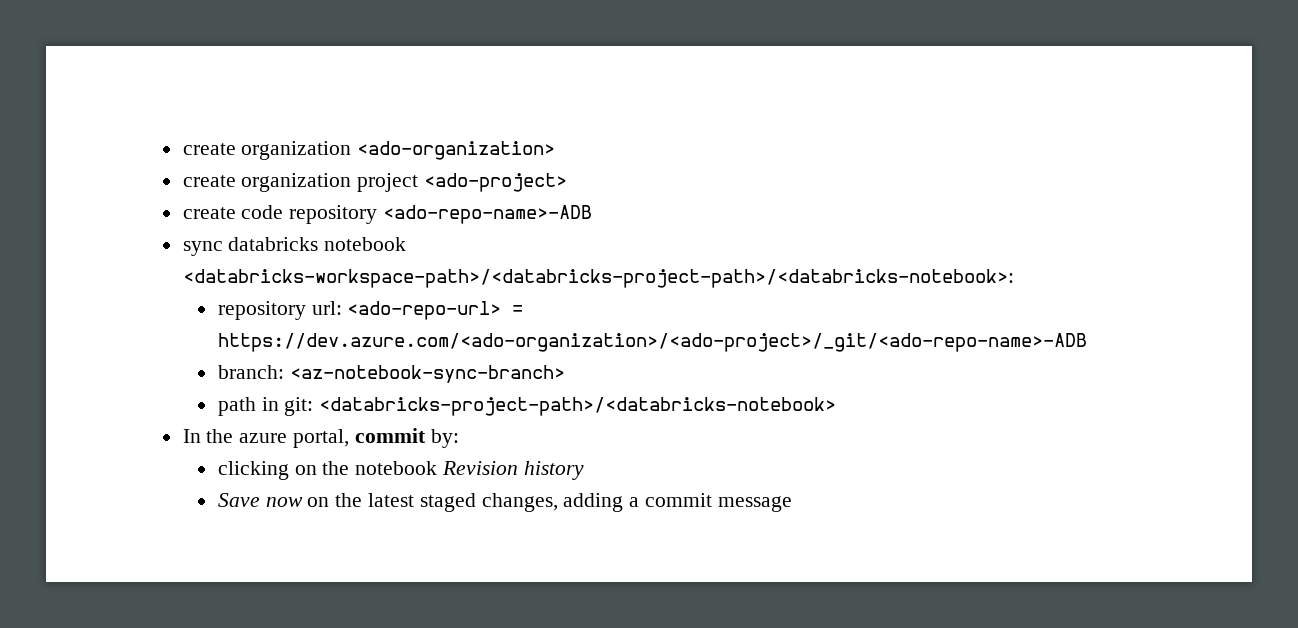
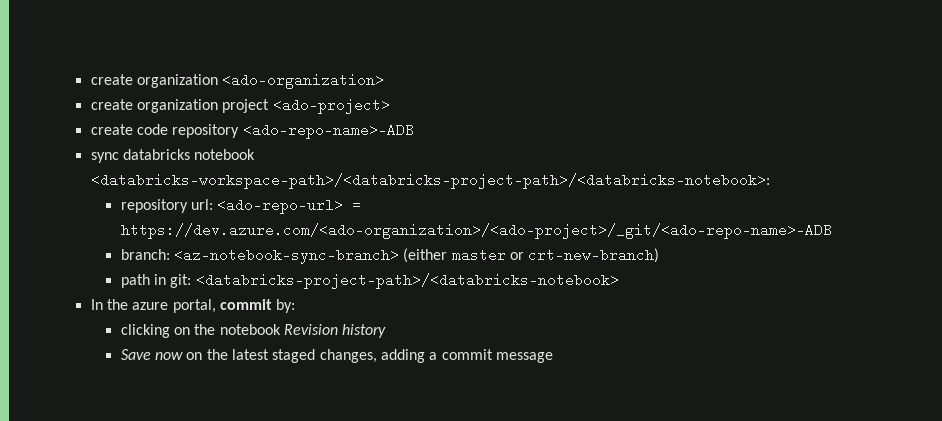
(565, 374) none -> [403,248,660,263] (either master or crt-new-branch)

